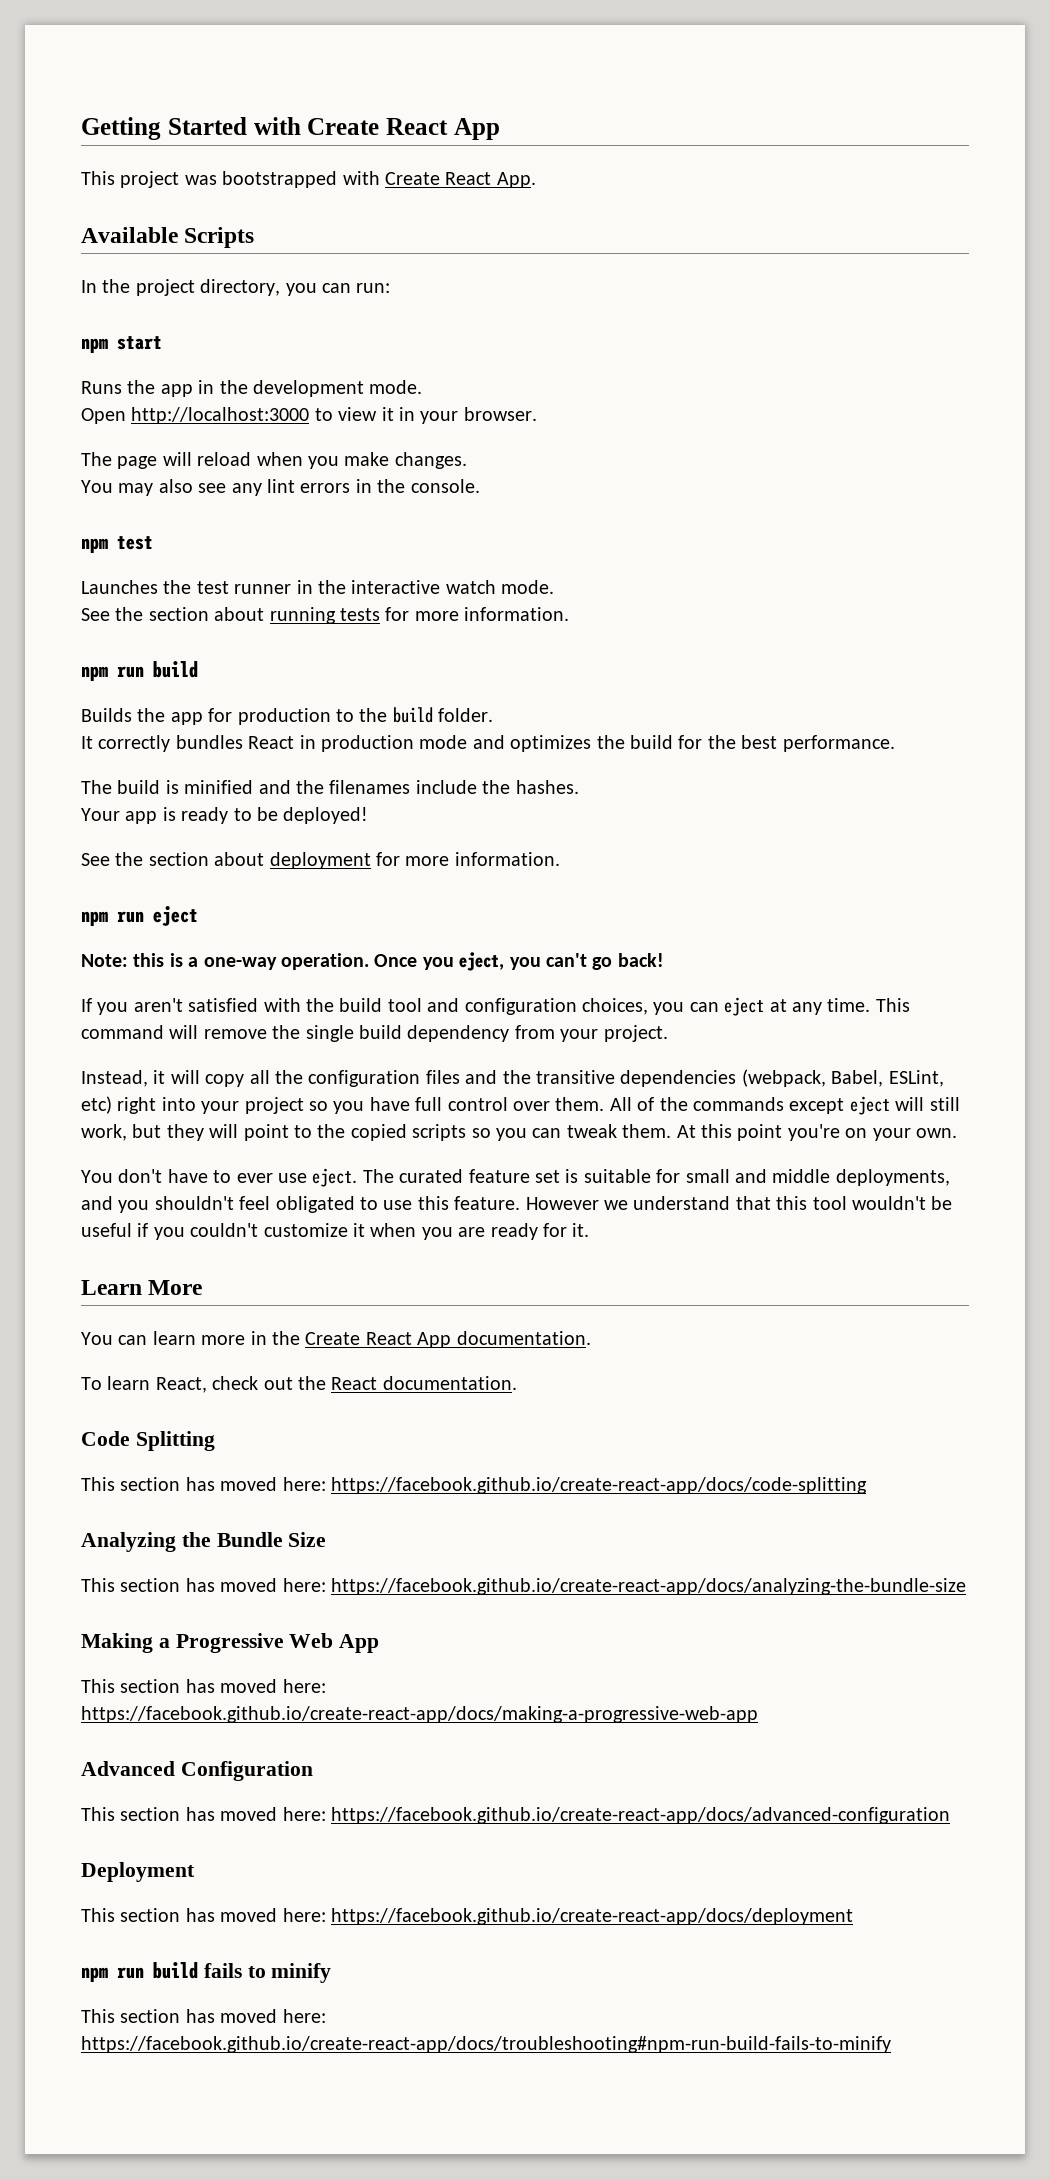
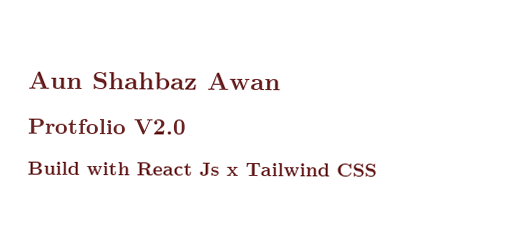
[81,117,500,140] [81,171,536,188] [81,227,255,248] [81,279,391,296] [81,336,162,353] [81,380,423,397] [81,407,537,424] [81,452,467,469] [81,479,480,496] [81,536,153,553] [81,580,555,594] [81,607,570,624] [81,661,198,681] [81,707,494,725] [81,735,895,752] [81,780,579,794] [81,807,369,824] [81,852,560,869] [81,906,198,926] [81,952,664,971] [81,997,910,1016] [81,1025,668,1042] [81,1069,944,1087] [81,1096,960,1115] [81,1124,957,1141] [81,1168,950,1187] [81,1196,953,1213] [81,1223,590,1240] [81,1280,203,1295] [81,1331,591,1348] [81,1376,517,1393] [81,1431,215,1451] [81,1477,867,1494] [81,1532,327,1552] [81,1578,966,1595] [81,1633,380,1653] [81,1679,326,1693] [81,1706,758,1723] [81,1761,313,1781] [81,1807,950,1824] [81,1862,195,1882] [81,1908,853,1925] [81,1962,332,1983] [81,2009,326,2023] [81,2036,891,2053] Getting Started with Create React App // This project was bootstrapped with Create React App. // Available Scripts // In the project directory, you can run: // npm start // Runs the app in the development mode. // Open http://localhost:3000 to view it in your browser. // The page will reload when you make changes. // You may also see any lint errors in the console. // npm test // Launches the test runner in the interactive watch mode. // See the section about running tests for more information. // npm run build // Builds the app for production to the build folder. // It correctly bundles React in production mode and optimizes the build for the best performance. // The build is minified and the filenames include the hashes. // Your app is ready to be deployed! // See the section about deployment for more information. // npm run eject // Note: this is a one-way operation. Once you eject, you can't go back! // If you aren't satisfied with the build tool and configuration choices, you can eject at any time. This command will remove the single build dependency from your project. // Instead, it will copy all the configuration files and the transitive dependencies (webpack, Babel, ESLint, etc) right into your project so you have full control over them. All of the commands except eject will still work, but they will point to the copied scripts so you can tweak them. At this point you're on your own. // You don't have to ever use eject. The curated feature set is suitable for small and middle deployments, and you shouldn't feel obligated to use this feature. However we understand that this tool wouldn't be useful if you couldn't customize it when you are ready for it. // Learn More // You can learn more in the Create React App documentation. // To learn React, check out the React documentation. // Code Splitting // This section has moved here: https://facebook.github.io/create-react-app/docs/code-splitting // Analyzing the Bundle Size // This section has moved here: https://facebook.github.io/create-react-app/docs/analyzing-the-bundle-size // Making a Progressive Web App // This section has moved here: https://facebook.github.io/create-react-app/docs/making-a-progressive-web-app // Advanced Configuration // This section has moved here: https://facebook.github.io/create-react-app/docs/advanced-configuration // Deployment // This section has moved here: https://facebook.github.io/create-react-app/docs/deployment // npm run build fails to minify // This section has moved here: https://facebook.github.io/create-react-app/docs/troubleshooting#npm-run-build-fails-to-minify -> [28,71,281,91] [27,118,186,135] [27,161,377,177] Aun Shahbaz Awan // Protfolio V2.0 // Build with React Js x Tailwind CSS

